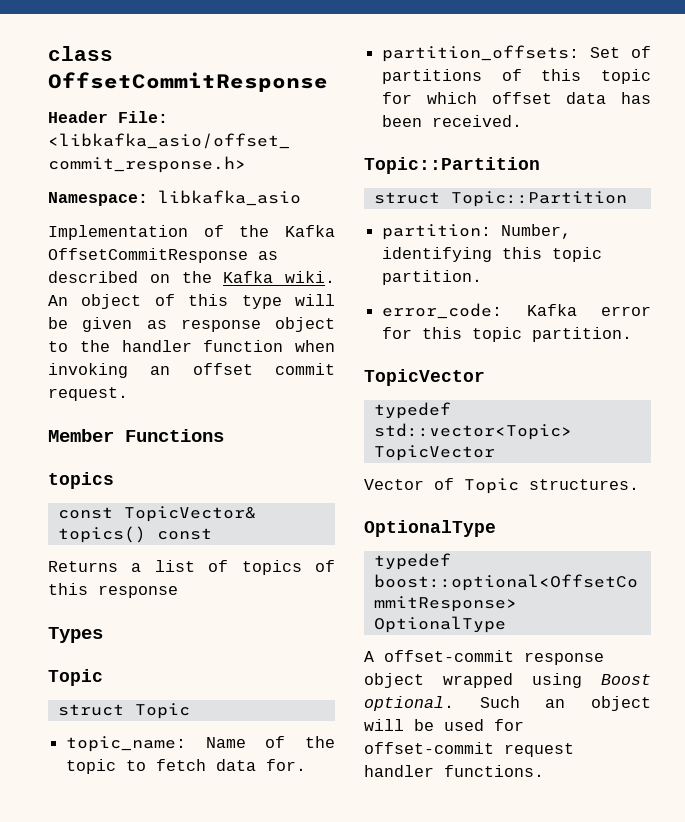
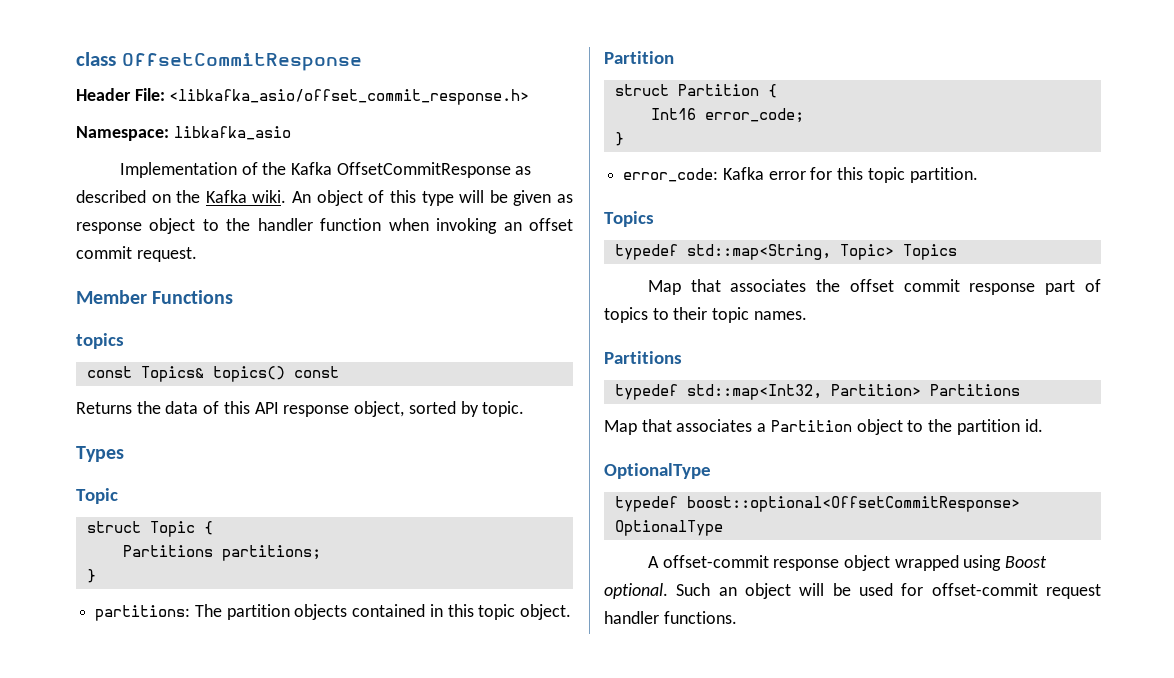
[123,506,256,522] TopicVector& -> [140,366,204,382] Topics&
[131,560,335,575] [48,583,178,598] a list of topics of this response -> [136,401,525,417] the data of this API response object, sorted by topic.
[66,736,335,752] [66,759,307,774] [382,45,651,62] [382,69,651,84] [382,92,651,104] [382,115,523,127] [364,157,540,174] [373,191,627,207] [382,224,572,240] [382,247,603,262] [382,270,483,285] // topic_name: Name of the topic to fetch data for. // partition_offsets: Set of partitions of this topic for which offset data has been received. // Topic::Partition // struct Topic::Partition // partition: Number, identifying this topic partition. -> [203,521,213,535] [122,545,321,561] [86,569,96,583] [95,604,572,621] [604,51,674,64] [614,84,777,98] [650,108,804,123] [614,132,624,146] { // Partitions partitions; // } // partitions: The partition objects contained in this topic object. // Partition // struct Partition { // Int16 error_code; // }
[364,369,485,386] [373,402,451,419] [373,423,572,440] [373,445,495,461] [364,478,639,494] TopicVector // typedef std::vector<Topic> TopicVector // Vector of Topic structures. -> [604,211,654,227] [614,244,957,260] [647,279,1101,295] [604,307,807,323] [604,351,682,364] [614,384,1020,400] [604,419,1043,435] Topics // typedef std::map<String, Topic> Topics // Map that associates the offset commit response part of topics to their topic names. // Partitions // typedef std::map<Int32, Partition> Partitions // Map that associates a Partition object to the partition id.

